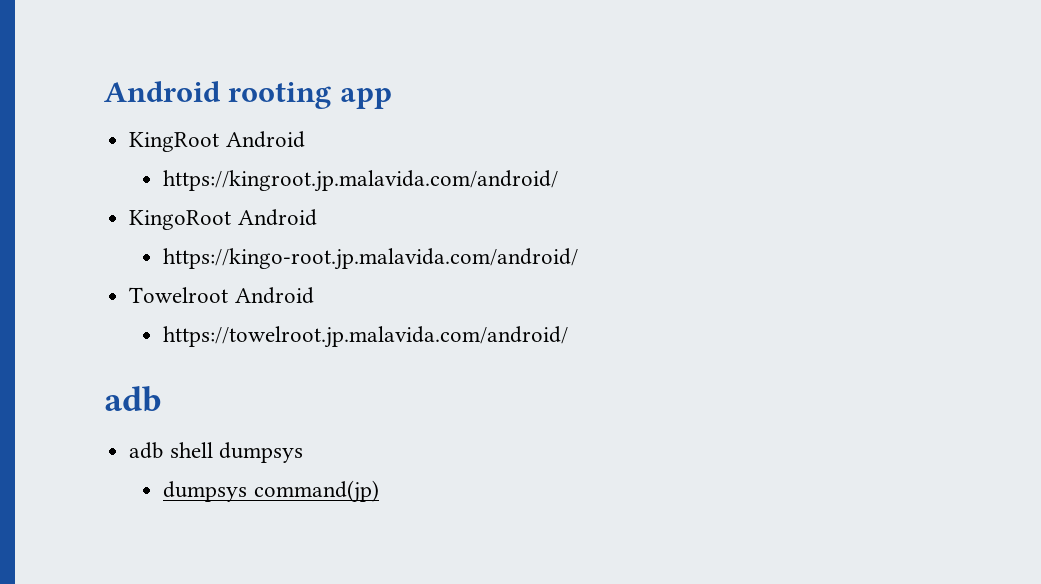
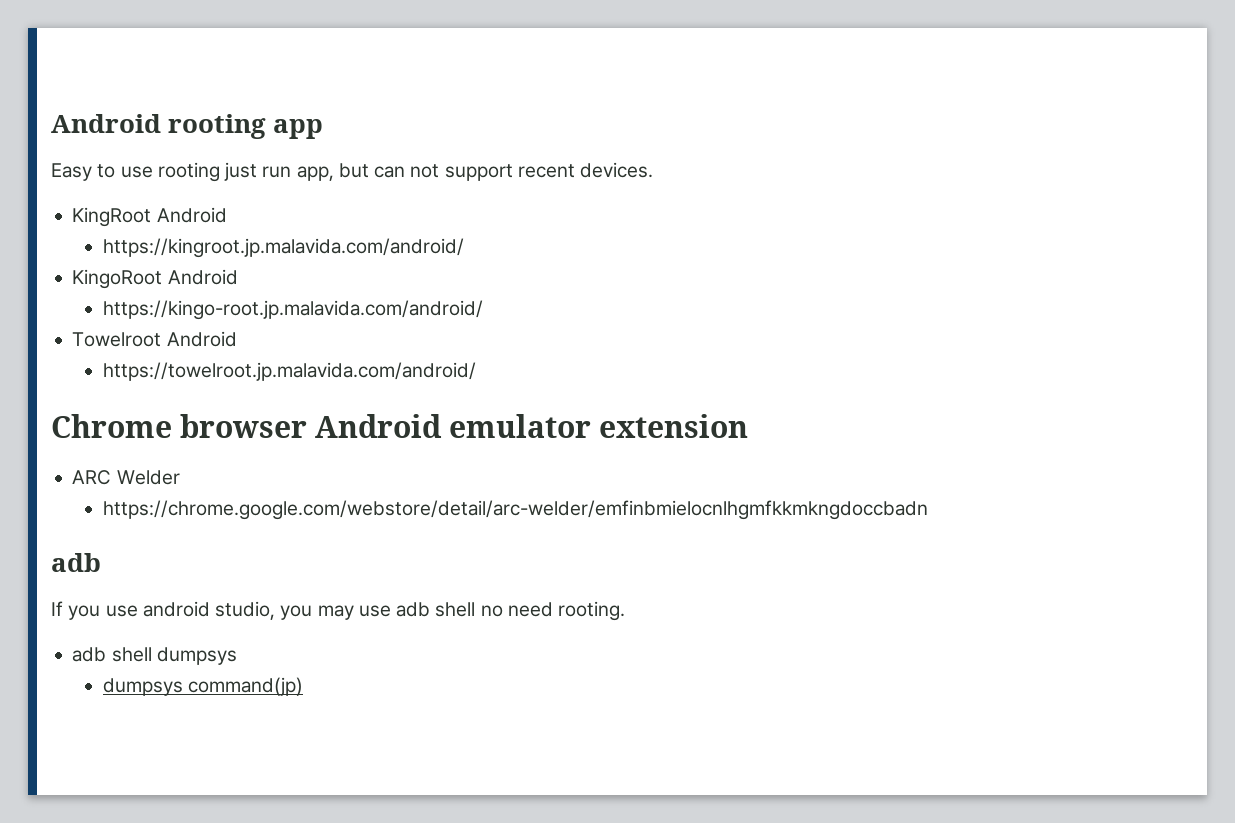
(392, 98) none -> [51,162,654,182] // Easy to use rooting just run app, but can not support recent devices.
[104,386,162,412] adb -> [51,414,749,438] [72,470,180,485] [102,500,928,520] [51,553,101,572] [51,601,626,621] Chrome browser Android emulator extension // ARC Welder // https://chrome.google.com/webstore/detail/arc-welder/emfinbmielocnlhgmfkkmkngdoccbadn // adb // If you use android studio, you may use adb shell no need rooting.

